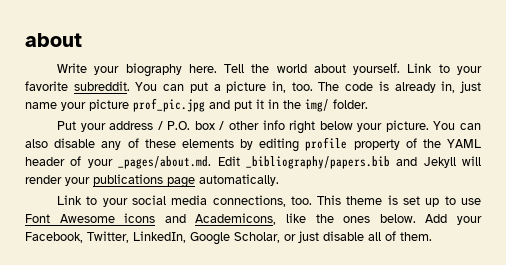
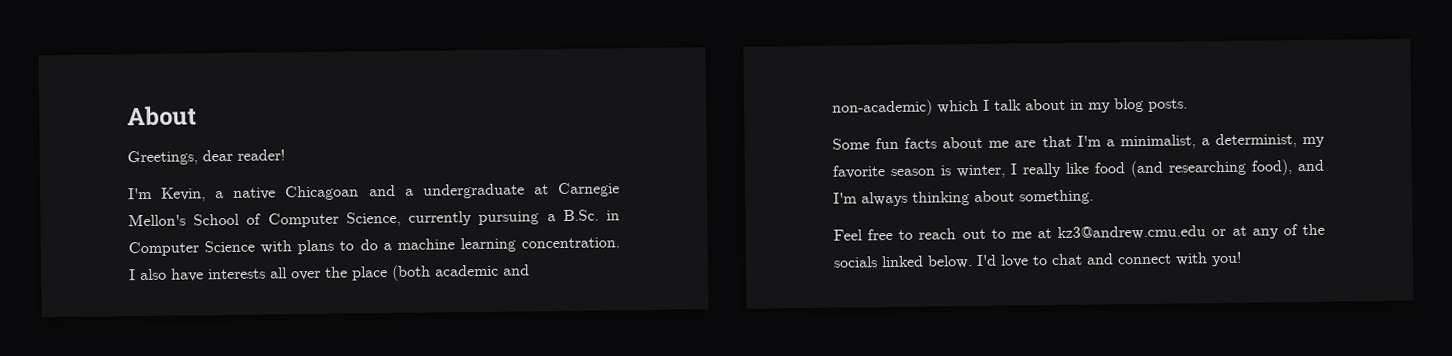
[25,33,82,47] [56,63,482,77] [25,81,482,93] [25,98,368,112] [56,120,481,134] [25,137,482,152] [25,156,481,169] [25,174,279,188] [56,195,481,207] [25,213,483,225] [25,231,432,245] about // Write your biography here. Tell the world about yourself. Link to your favorite subreddit. You can put a picture in, too. The code is already in, just name your picture prof_pic.jpg and put it in the img/ folder. // Put your address / P.O. box / other info right below your picture. You can also disable any of these elements by editing profile property of the YAML header of your _pages/about.md. Edit _bibliography/papers.bib and Jekyll will render your publications page automatically. // Link to your social media connections, too. This theme is set up to use Font Awesome icons and Academicons, like the ones below. Add your Facebook, Twitter, LinkedIn, Google Scholar, or just disable all of them. -> [127,105,197,127] [127,149,285,166] [128,182,620,202] [128,209,620,228] [128,237,620,257] [129,264,530,282] [832,97,1188,117] [832,133,1325,150] [832,159,1324,179] [833,189,1094,207] [833,223,1325,241] [833,251,1242,269] About // Greetings, dear reader! // I'm Kevin, a native Chicagoan and a undergraduate at Carnegie Mellon's School of Computer Science, currently pursuing a B.Sc. in Computer Science with plans to do a machine learning concentration. I also have interests all over the place (both academic and non-academic) which I talk about in my blog posts. // Some fun facts about me are that I'm a minimalist, a determinist, my favorite season is winter, I really like food (and researching food), and I'm always thinking about something. // Feel free to reach out to me at kz3@andrew.cmu.edu or at any of the socials linked below. I'd love to chat and connect with you!

